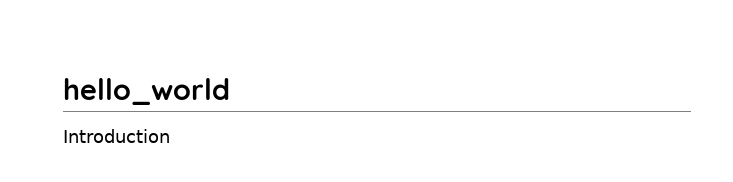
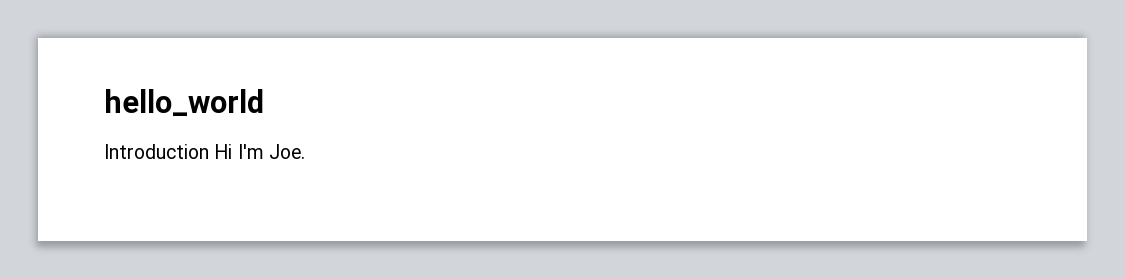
(170, 136) none -> [214,144,305,159] Hi I'm Joe.

